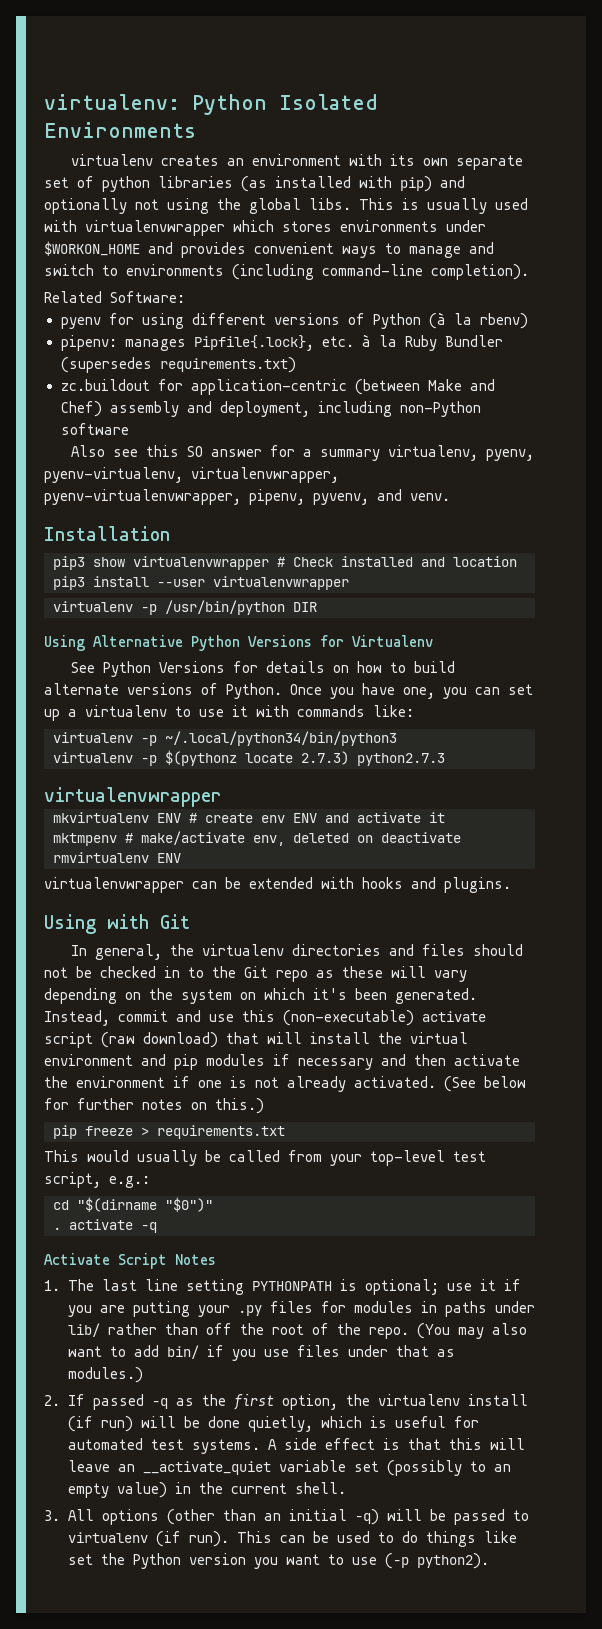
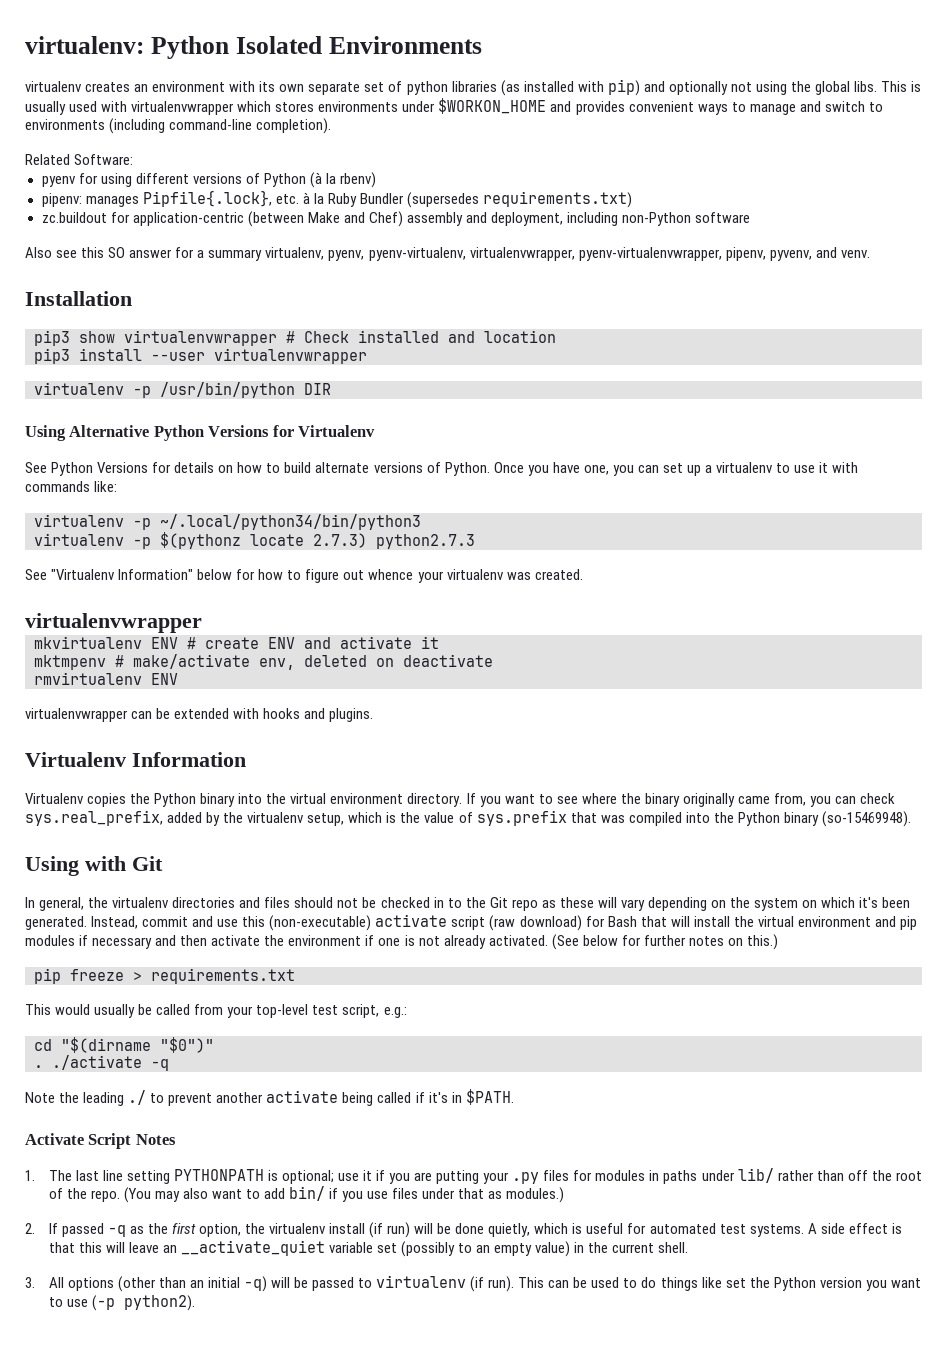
(445, 759) none -> [25,569,583,583] // See "Virtualenv Information" below for how to figure out whence your virtualenv was created.
[261,815,285,823] env -> (259, 643) none
(511, 885) none -> [25,752,246,767] [25,793,896,807] [25,810,911,827] // Virtualenv Information // Virtualenv copies the Python binary into the virtual environment directory. If you want to see where the binary originally came from, you can check sys.real_prefix, added by the virtualenv setup, which is the value of sys.prefix that was compiled into the Python binary (so-15469948).
(218, 1040) none -> [585,916,637,927] for Bash
[69,1219,157,1233] activate -q -> [52,1055,169,1071] [25,1089,514,1106] ./activate -q // Note the leading ./ to prevent another activate being called if it's in $PATH.

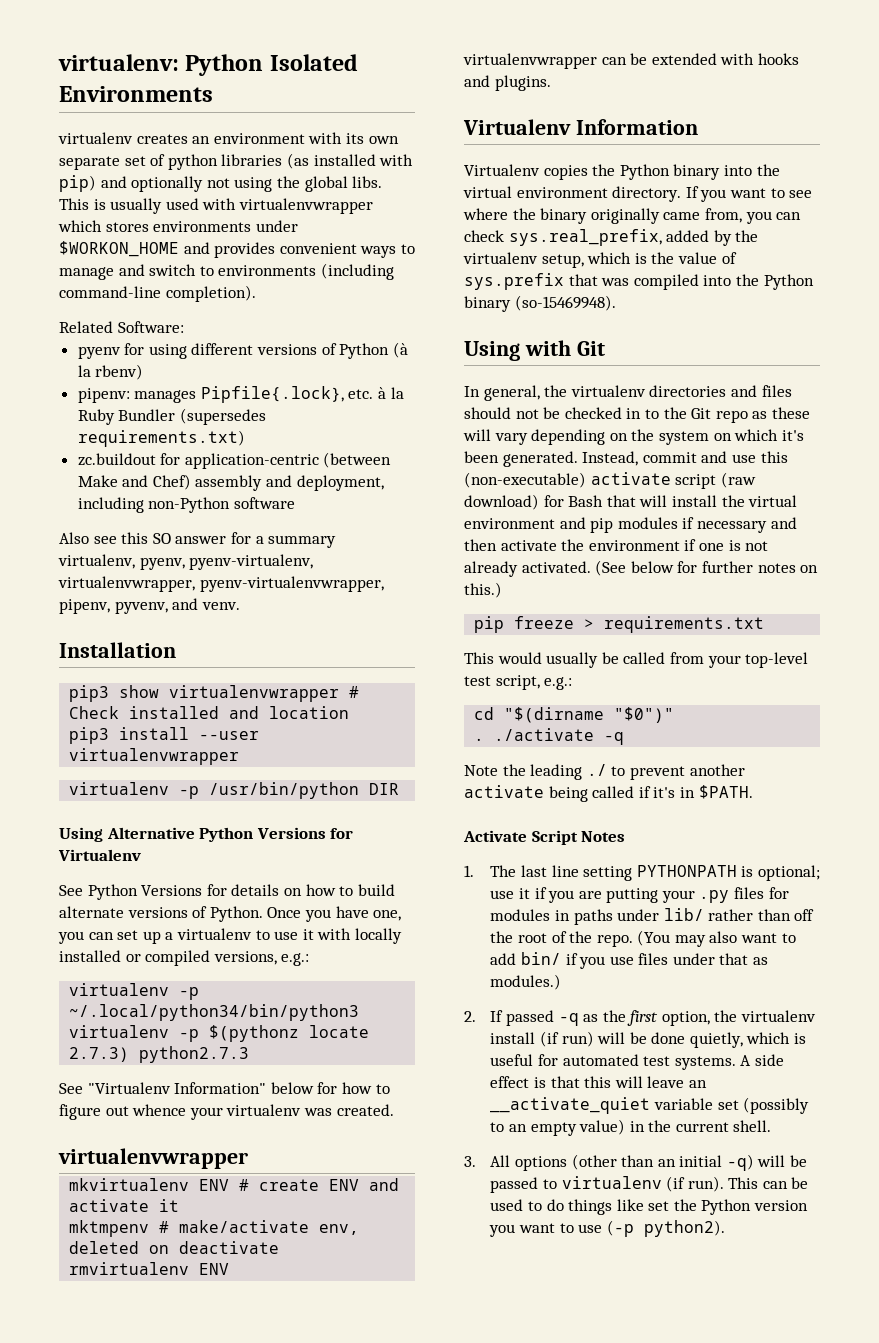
[25,481,118,492] commands like: -> [354,928,402,944] [59,950,310,966] locally installed or compiled versions, e.g.:

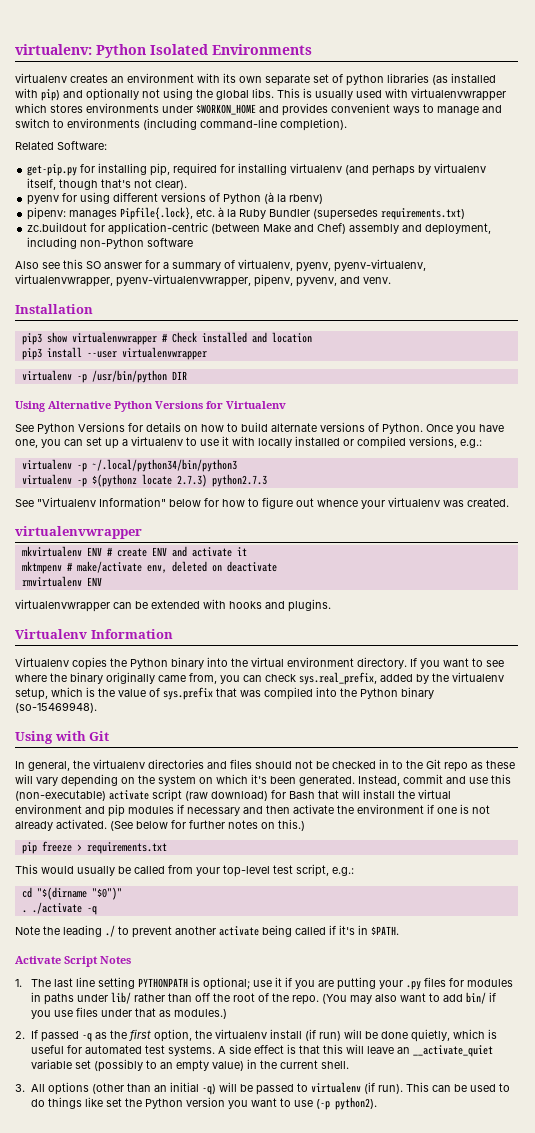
(184, 327) none -> [27,163,487,176] [27,178,188,190] // get-pip.py for installing pip, required for installing virtualenv (and perhaps by virtualenv itself, though that's not clear).
(337, 541) none -> [224,260,235,269] of

